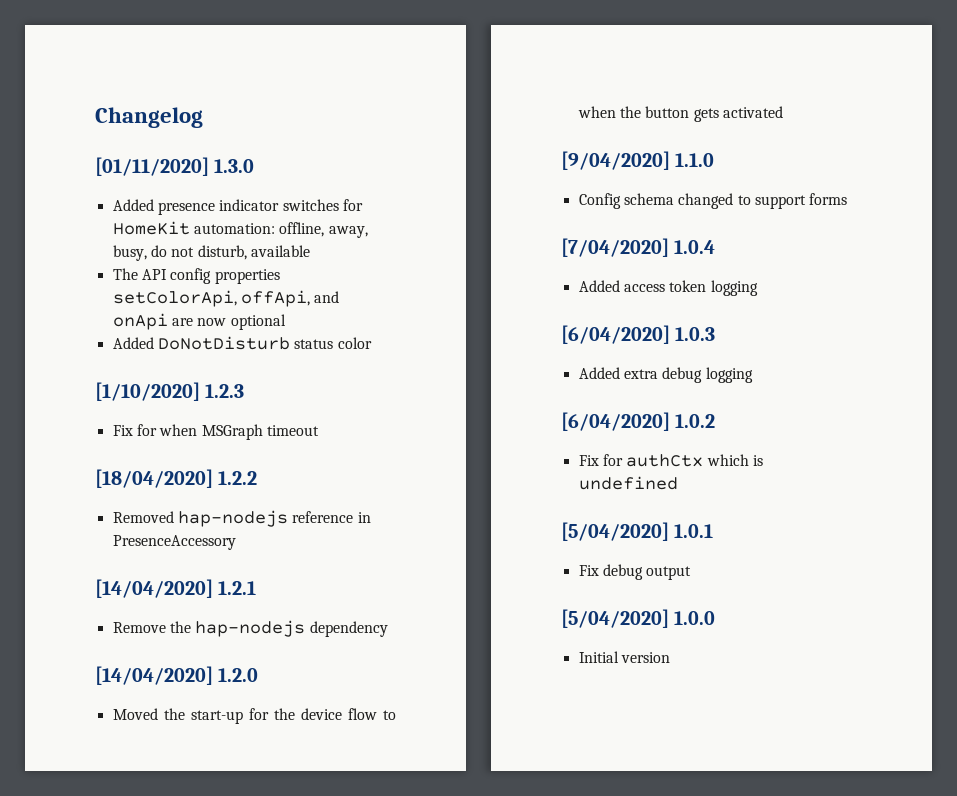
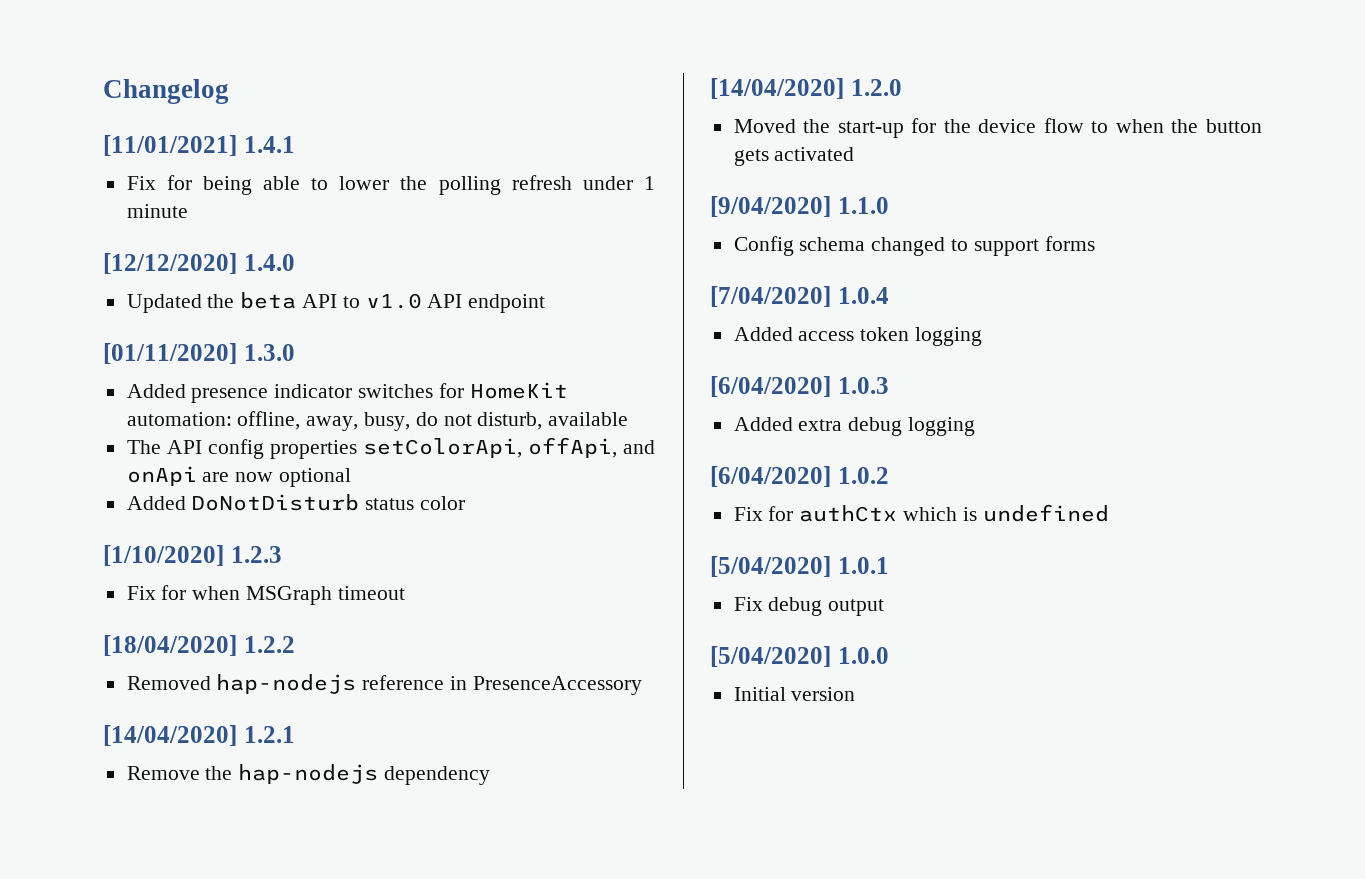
(203, 117) none -> [103,135,295,156] [126,175,655,195] [126,204,188,218] [103,253,295,274] [126,292,546,313] // [11/01/2021] 1.4.1 // Fix for being able to lower the polling refresh under 1 minute // [12/12/2020] 1.4.0 // Updated the beta API to v1.0 API endpoint

